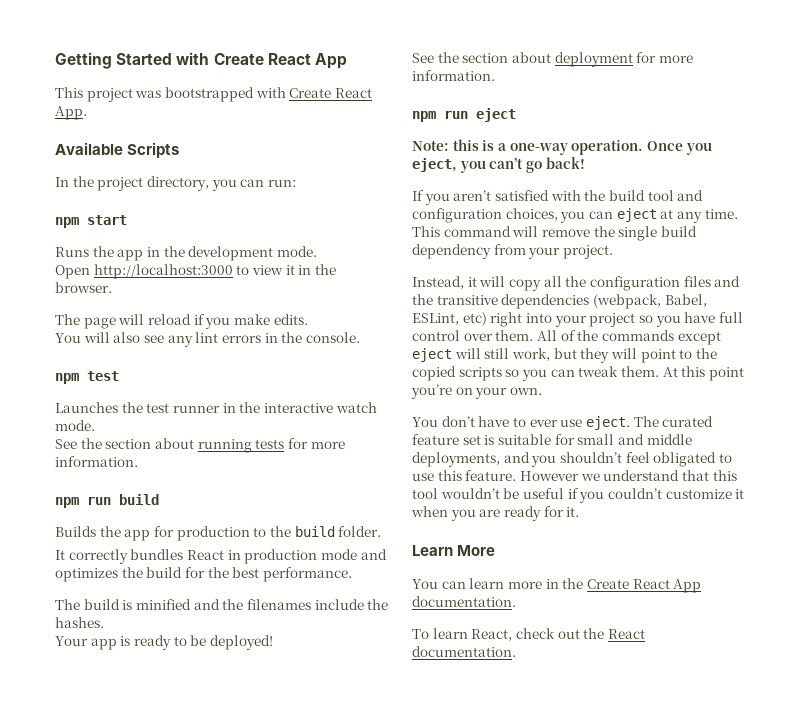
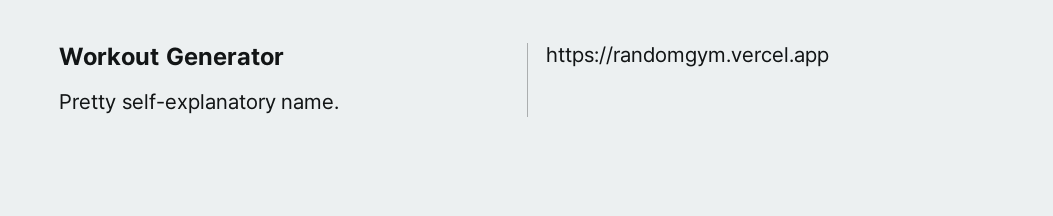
[55,52,347,69] [55,87,372,102] [55,106,87,120] [55,142,180,158] [55,176,296,191] [55,215,127,228] [55,246,317,261] [55,264,336,279] [55,282,112,293] [55,314,308,329] [55,332,360,347] [55,371,119,384] [55,402,377,413] [55,420,95,431] [55,438,345,453] [55,456,138,467] [55,494,159,508] [55,526,382,541] [55,549,387,564] [55,567,352,582] [55,599,389,610] [55,617,104,628] [55,635,273,650] [412,52,693,67] [412,70,495,81] [412,108,516,122] [412,139,712,155] [412,157,585,173] [412,190,704,205] [412,208,738,223] [412,226,697,241] [412,244,613,259] [412,276,741,291] [412,294,707,309] [412,312,743,327] [412,330,721,345] [412,348,717,363] [412,366,744,381] [411,384,542,399] [412,416,714,430] [412,434,692,445] [412,452,732,467] [412,470,737,481] [412,488,745,503] [411,506,580,521] [412,545,496,556] [412,578,702,593] [412,596,516,607] [412,628,645,641] [412,646,516,657] Getting Started with Create React App // This project was bootstrapped with Create React App. // Available Scripts // In the project directory, you can run: // npm start // Runs the app in the development mode. // Open http://localhost:3000 to view it in the browser. // The page will reload if you make edits. // You will also see any lint errors in the console. // npm test // Launches the test runner in the interactive watch mode. // See the section about running tests for more information. // npm run build // Builds the app for production to the build folder. // It correctly bundles React in production mode and optimizes the build for the best performance. // The build is minified and the filenames include the hashes. // Your app is ready to be deployed! // See the section about deployment for more information. // npm run eject // Note: this is a one-way operation. Once you eject, you can’t go back! // If you aren’t satisfied with the build tool and configuration choices, you can eject at any time. This command will remove the single build dependency from your project. // Instead, it will copy all the configuration files and the transitive dependencies (webpack, Babel, ESLint, etc) right into your project so you have full control over them. All of the commands except eject will still work, but they will point to the copied scripts so you can tweak them. At this point you’re on your own. // You don’t have to ever use eject. The curated feature set is suitable for small and middle deployments, and you shouldn’t feel obligated to use this feature. However we understand that this tool wouldn’t be useful if you couldn’t customize it when you are ready for it. // Learn More // You can learn more in the Create React App documentation. // To learn React, check out the React documentation. -> [59,47,284,66] [59,93,340,114] [546,46,829,67] Workout Generator // Pretty self-explanatory name. https://randomgym.vercel.app

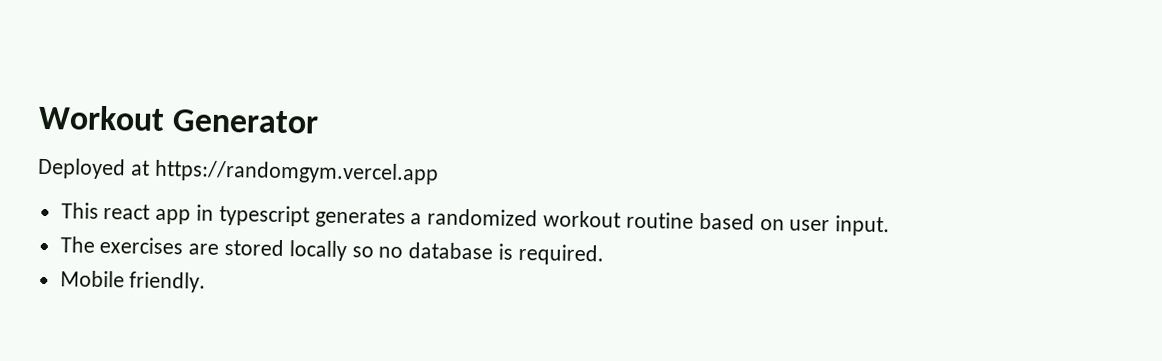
[59,93,340,114] [546,46,829,67] Pretty self-explanatory name. https://randomgym.vercel.app -> [37,157,439,185] [60,202,891,237] [59,236,604,266] [59,270,207,293] Deployed at https://randomgym.vercel.app // This react app in typescript generates a randomized workout routine based on user input. // The exercises are stored locally so no database is required. // Mobile friendly.

